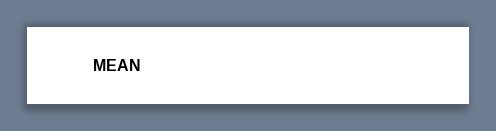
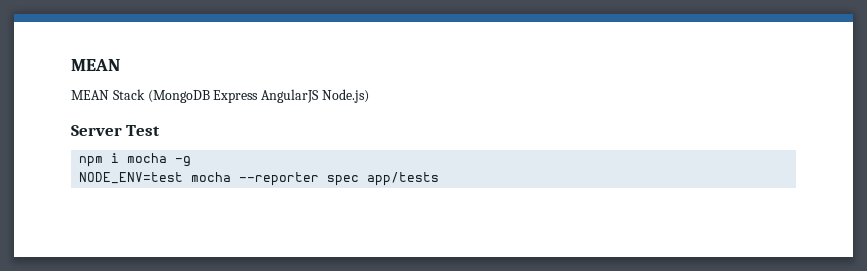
[93,59,141,71] MEAN -> [71,59,120,71] [71,89,369,103] [71,125,161,136] [79,153,192,167] [79,172,440,186] MEAN // MEAN Stack (MongoDB Express AngularJS Node.js) // Server Test // npm i mocha -g // NODE_ENV=test mocha --reporter spec app/tests

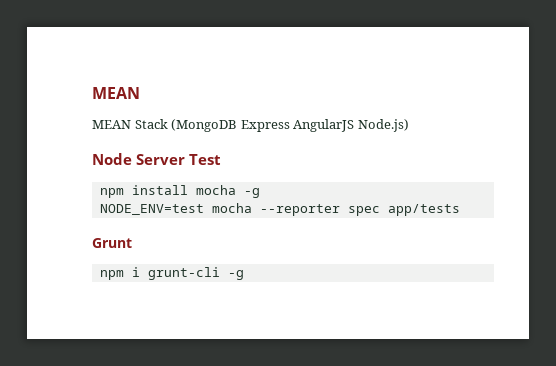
(369, 96) none -> [92,153,132,165] Node
[111,153,120,163] i -> [131,185,188,195] install
(440, 179) none -> [92,238,132,248] [99,267,244,280] // Grunt // npm i grunt-cli -g

